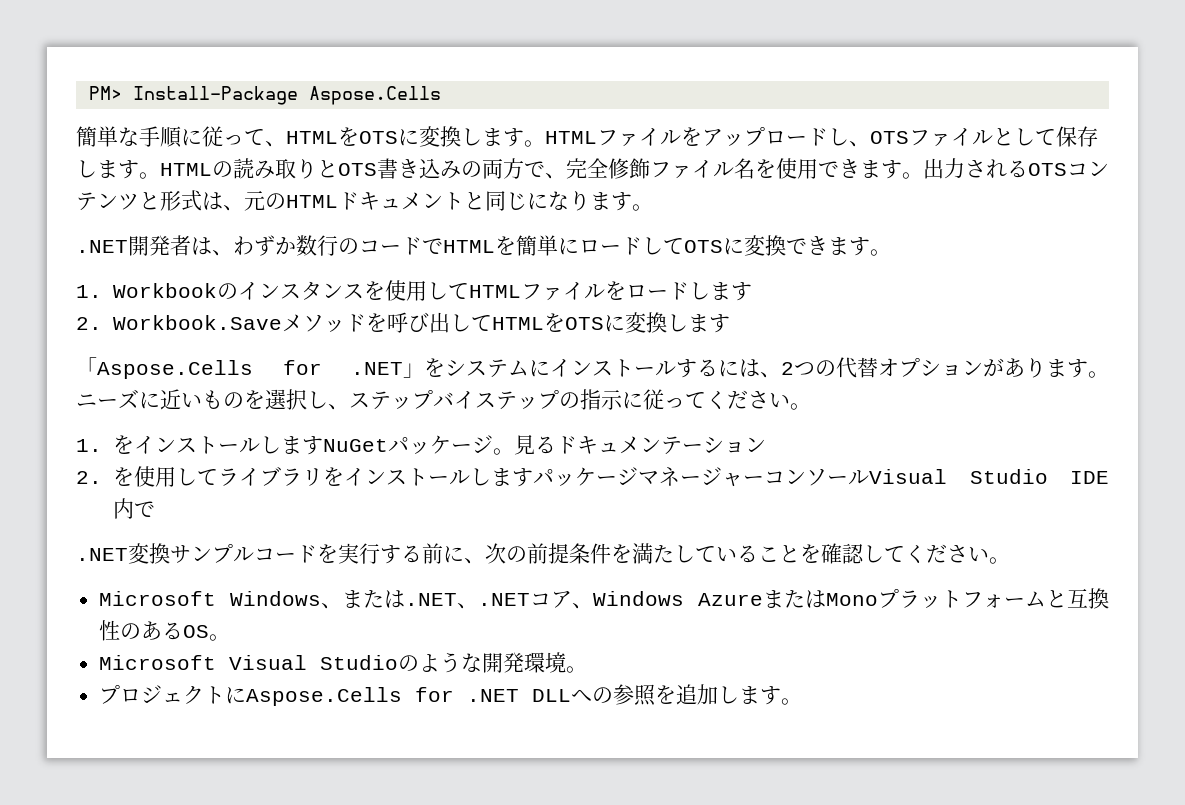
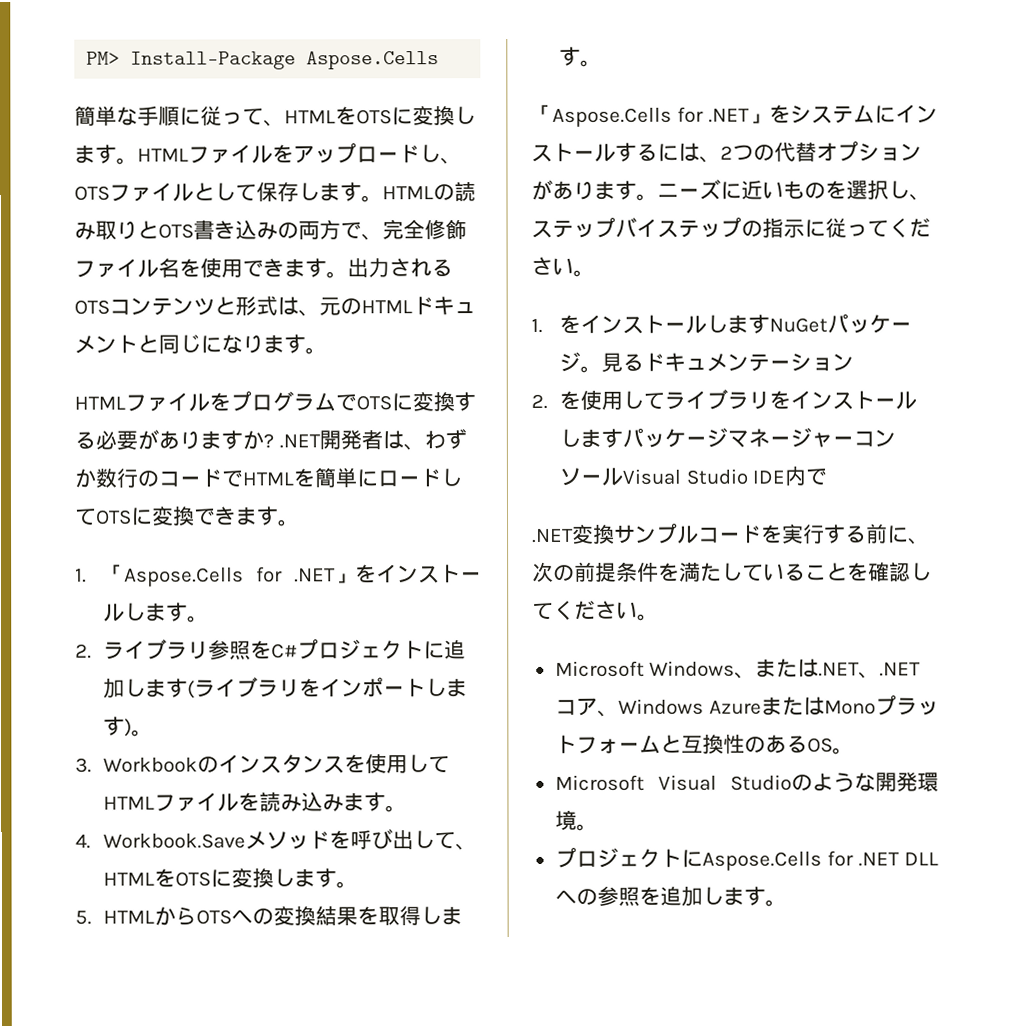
(653, 207) none -> [74,391,476,412] [74,429,274,450] HTMLファイルをプログラムでOTSに変換する必要がありますか?
(102, 291) none -> [103,564,482,587] [103,602,210,623] [75,639,467,660] [103,677,469,699] [103,716,154,737] [75,757,92,773] 「Aspose.Cells for .NET」をインストールします。 // 2.ライブラリ参照をC#プロジェクトに追加します(ライブラリをインポートします)。 // 3.
[626,282,753,301] [76,317,102,330] ロードします // 2. -> [259,791,408,813] [75,833,91,849] 読み込みます。 // 4.
[492,312,731,333] HTMLをOTSに変換します -> [455,843,478,851] [103,868,359,889] [75,906,464,926] [559,46,603,67] 、HTMLをOTSに変換します。 // 5. HTMLからOTSへの変換結果を取得します。

